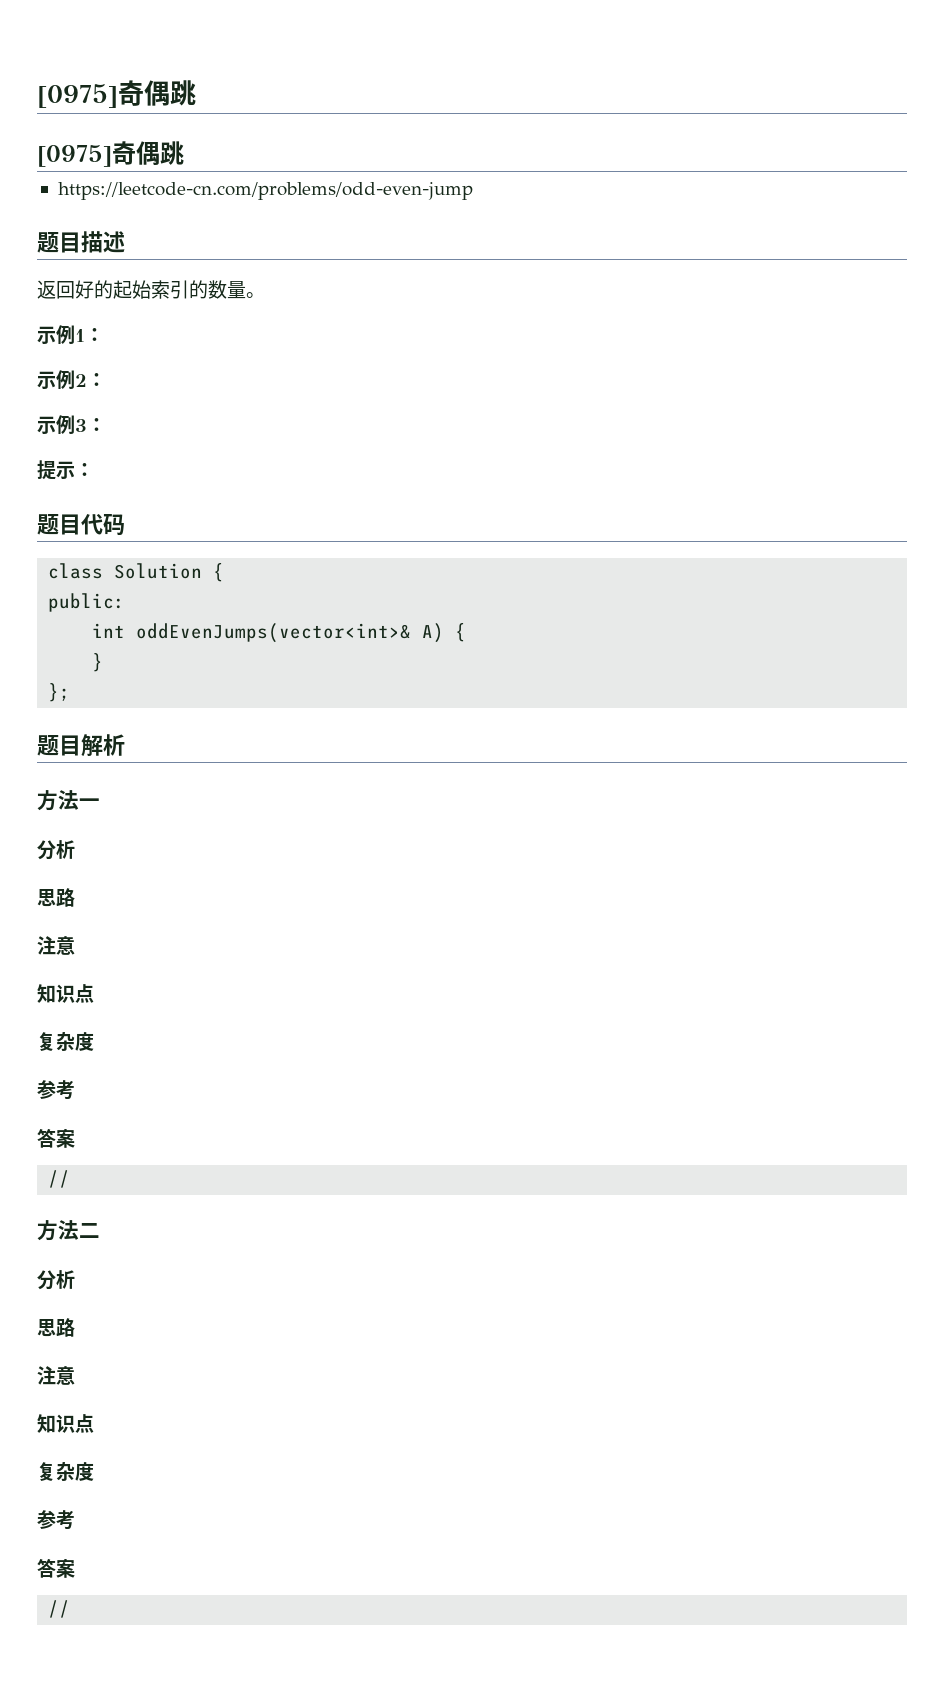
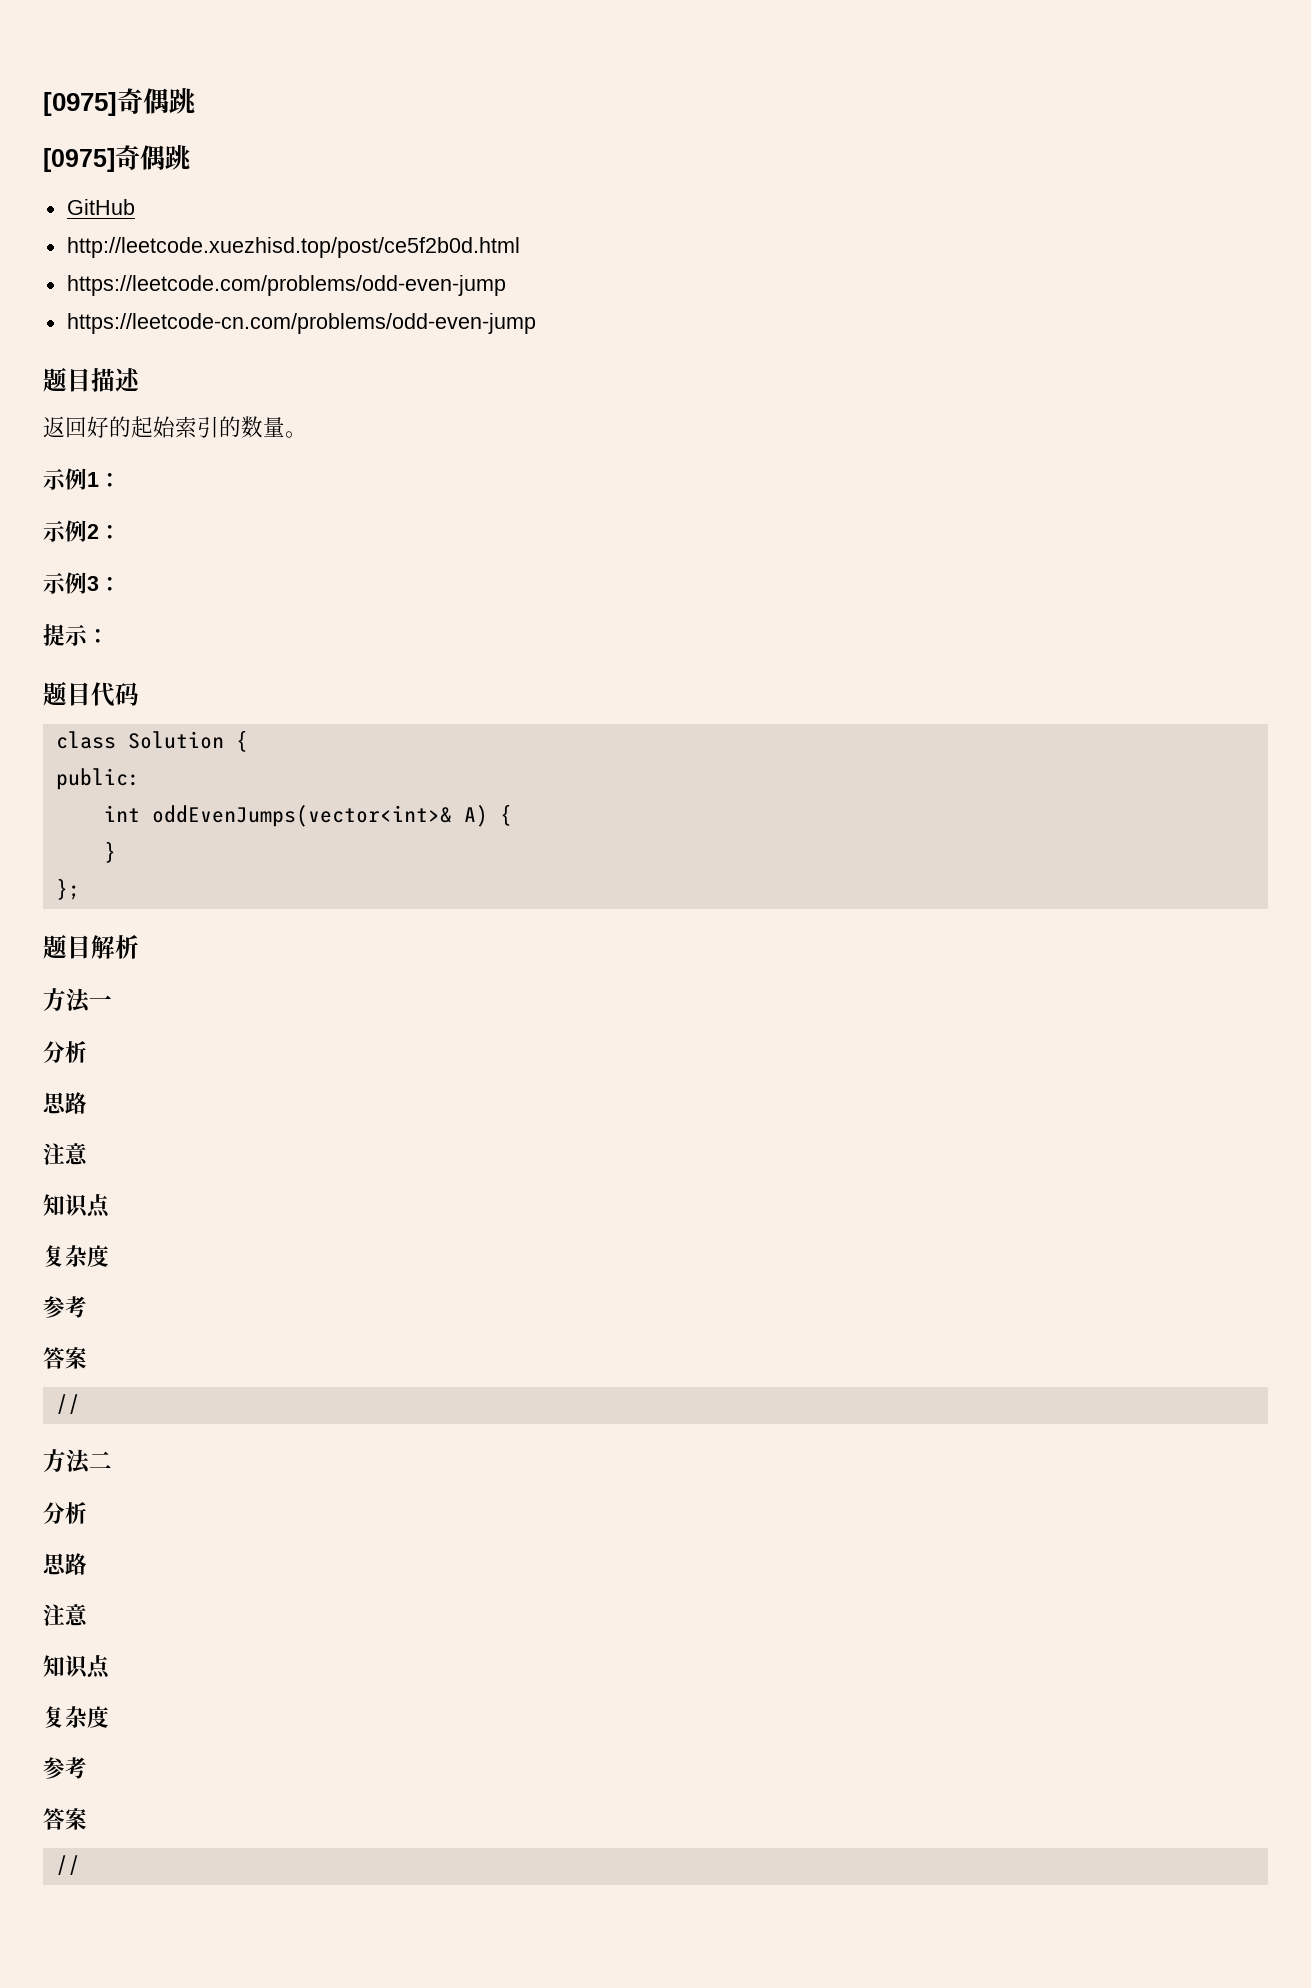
(184, 153) none -> [66,199,135,215] [66,237,520,258] [66,275,506,296] // GitHub // http://leetcode.xuezhisd.top/post/ce5f2b0d.html // https://leetcode.com/problems/odd-even-jump

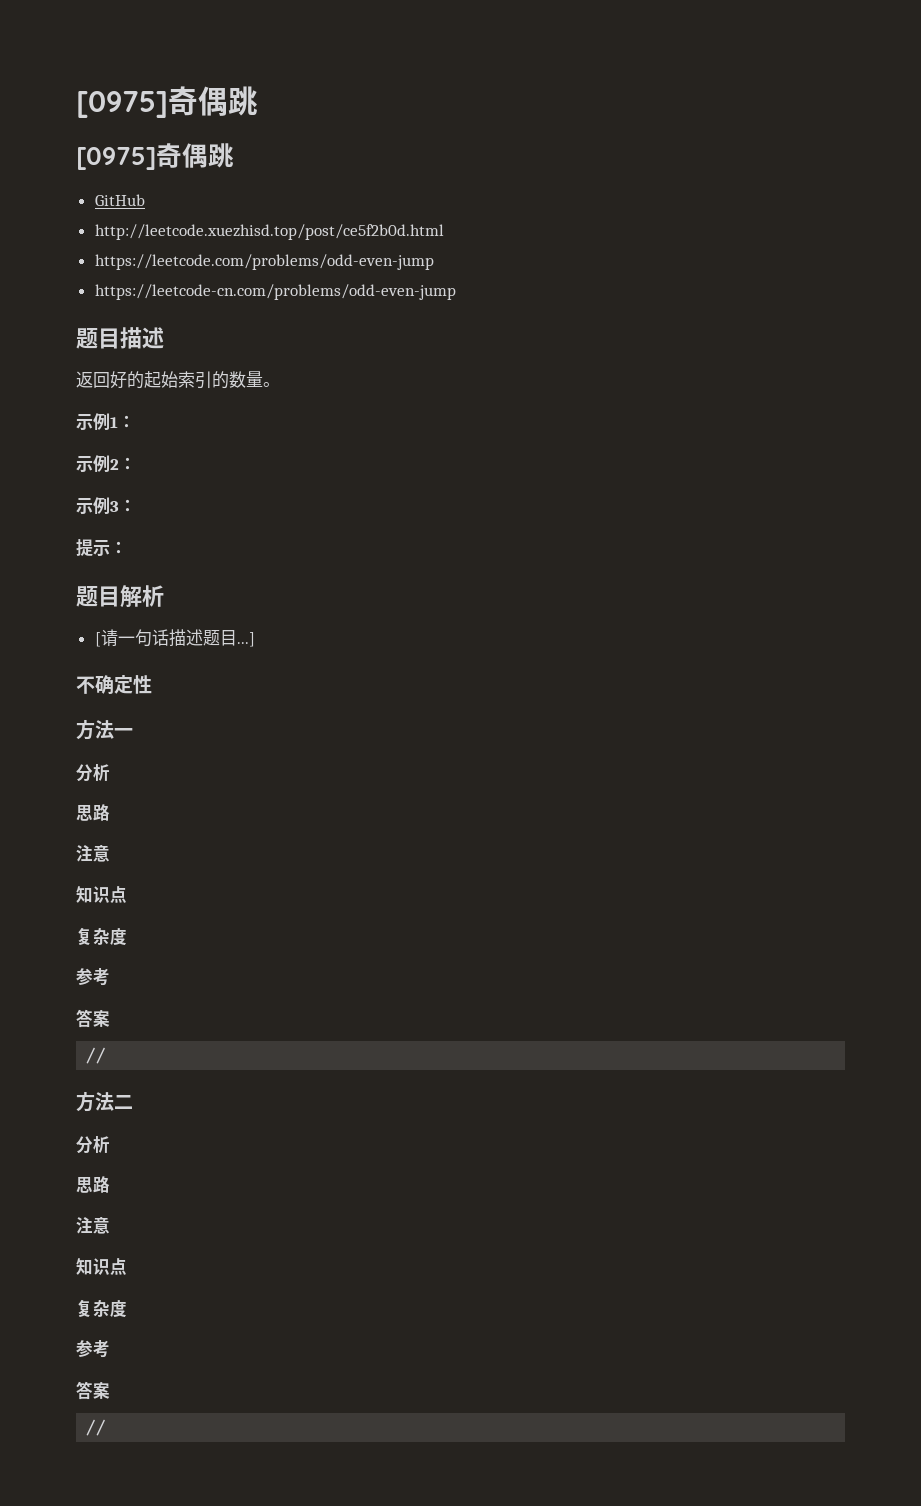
[91,682,139,707] [55,730,248,752] [55,768,140,790] [103,804,512,827] [103,841,116,863] [55,878,80,900] [43,934,139,959] 代码 // class Solution { // public: // int oddEvenJumps(vector<int>& A) { // } // }; // 题目解析 -> [120,585,164,608] [94,629,255,647] [76,675,152,694] 解析 // [请一句话描述题目...] // 不确定性

